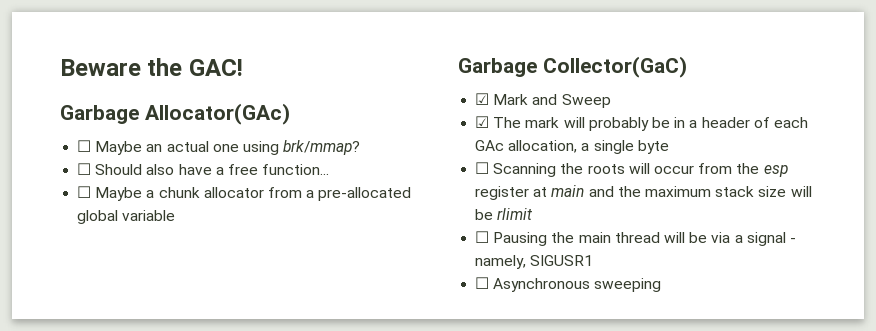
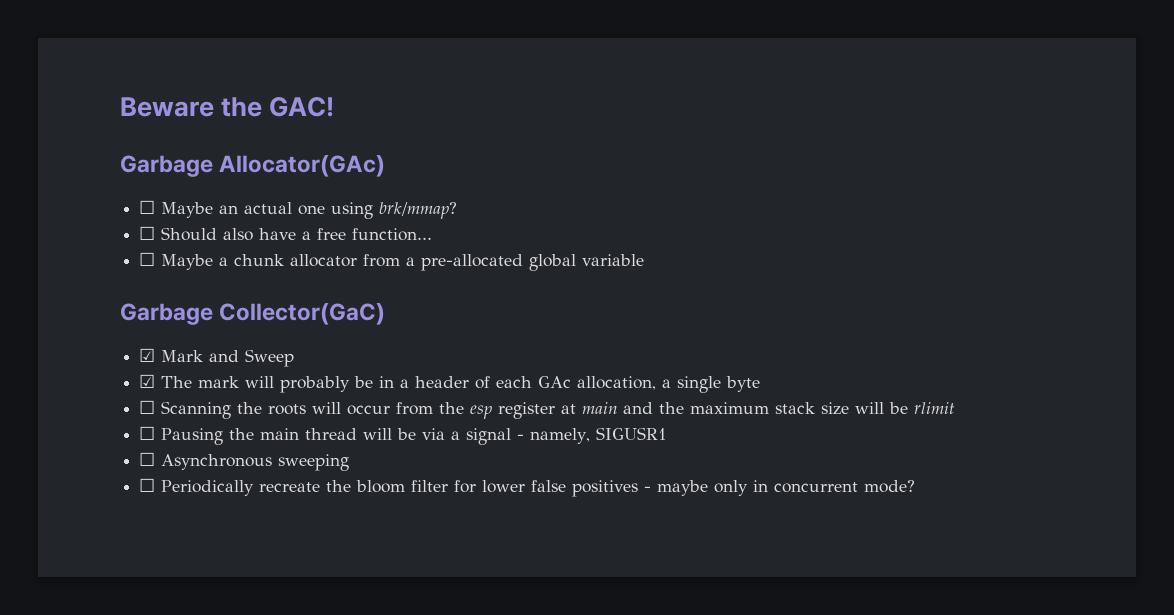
(662, 285) none -> [139,478,916,497] // ☐ Periodically recreate the bloom filter for lower false positives - maybe only in concurrent mode?

